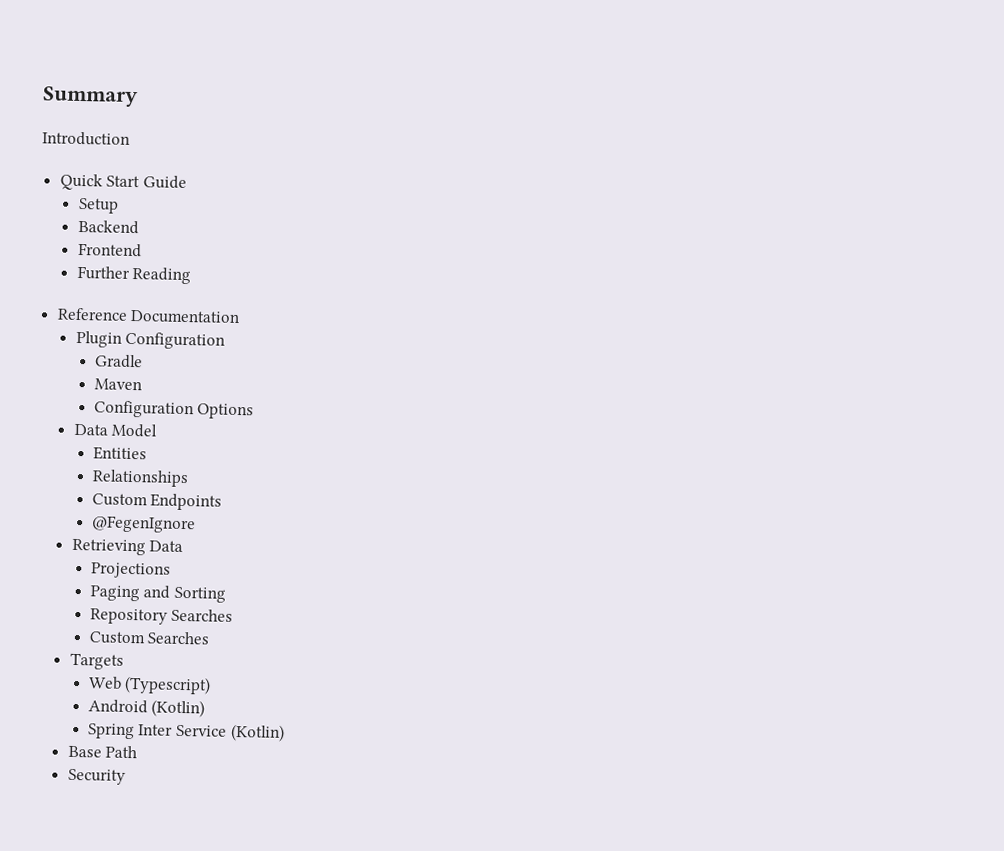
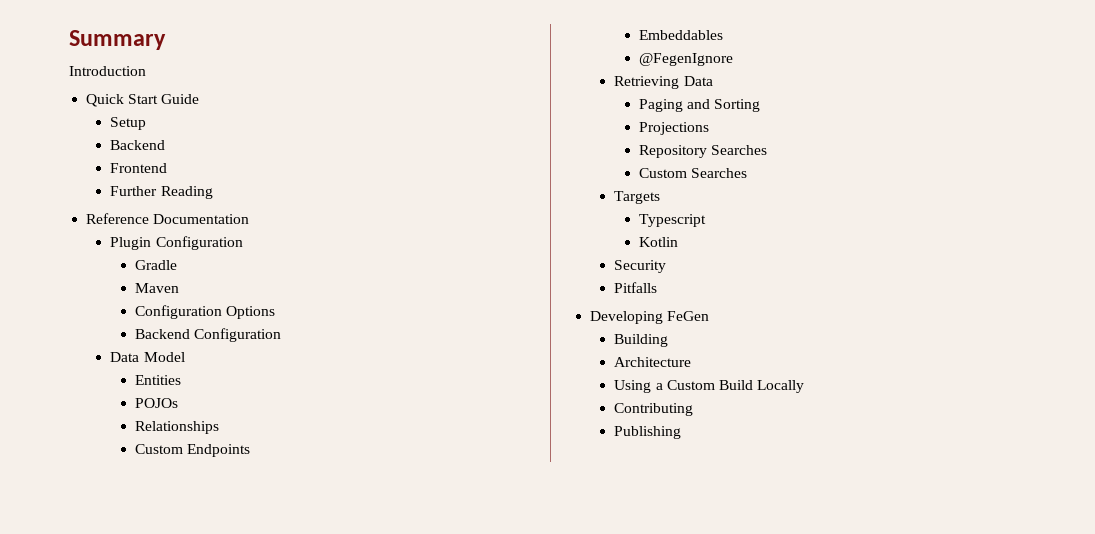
(255, 411) none -> [134,328,281,342] // Backend Configuration
(147, 453) none -> [134,398,178,408] // POJOs
(223, 502) none -> [638,30,723,40] // Embeddables
[90,562,171,579] // Projections -> (713, 81) none
(227, 594) none -> [638,122,709,135] // Projections
[87,675,212,695] [87,699,206,718] [87,723,285,742] [67,745,138,759] [67,768,126,785] Web (Typescript) // Android (Kotlin) // Spring Inter Service (Kotlin) // Base Path // Security -> [638,214,706,227] [638,237,678,247] [614,260,667,273] [614,282,658,293] [590,311,710,324] [614,334,669,347] [614,357,692,367] [614,380,805,393] [614,403,694,416] [614,426,682,439] Typescript // Kotlin // Security // Pitfalls // Developing FeGen // Building // Architecture // Using a Custom Build Locally // Contributing // Publishing

